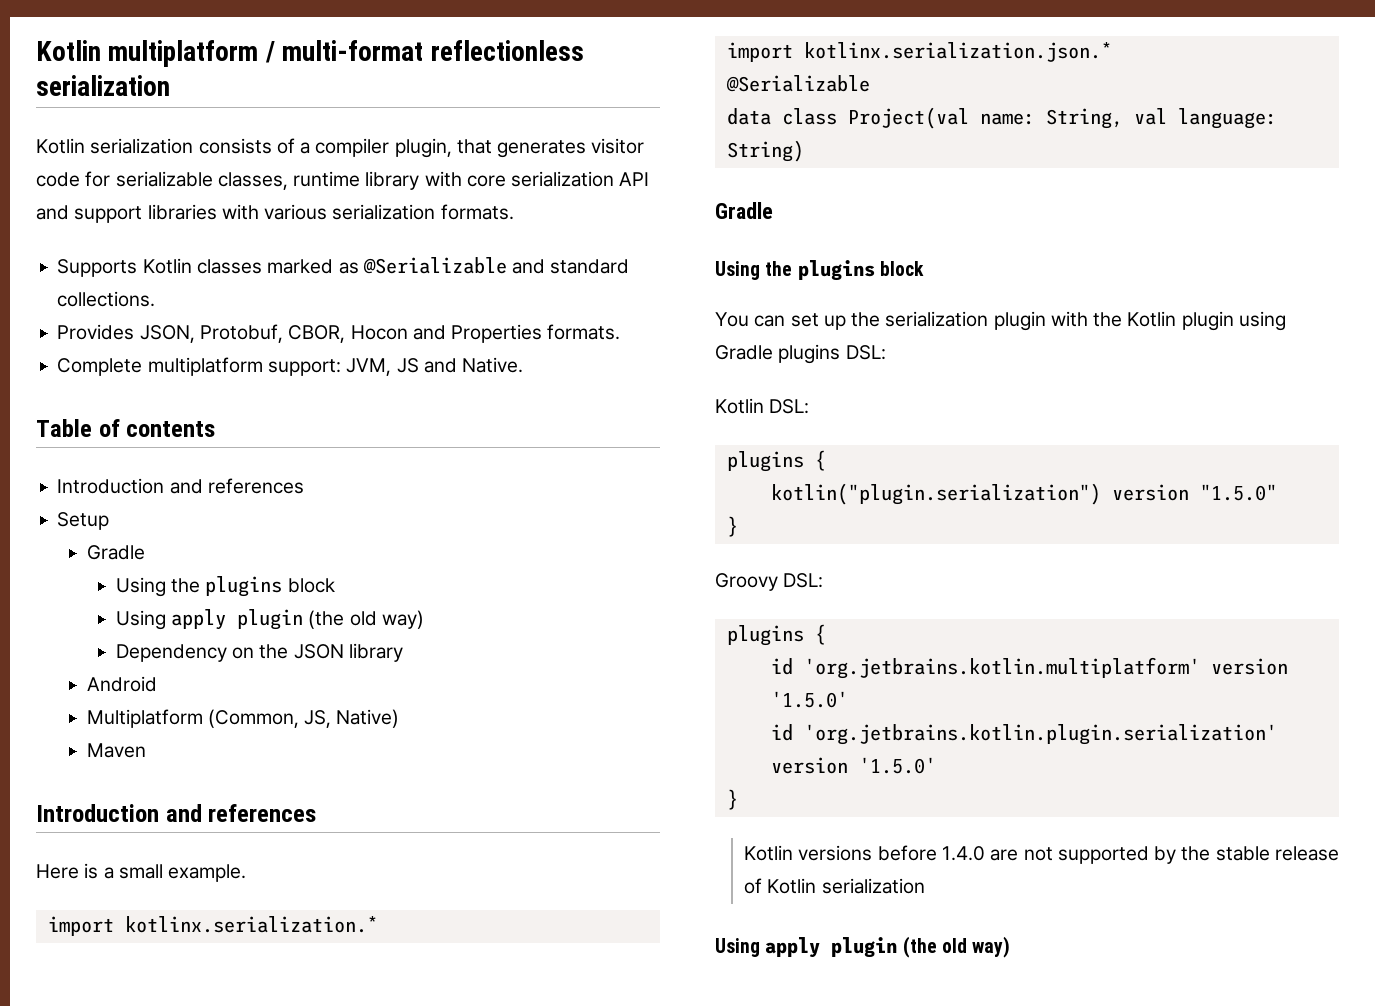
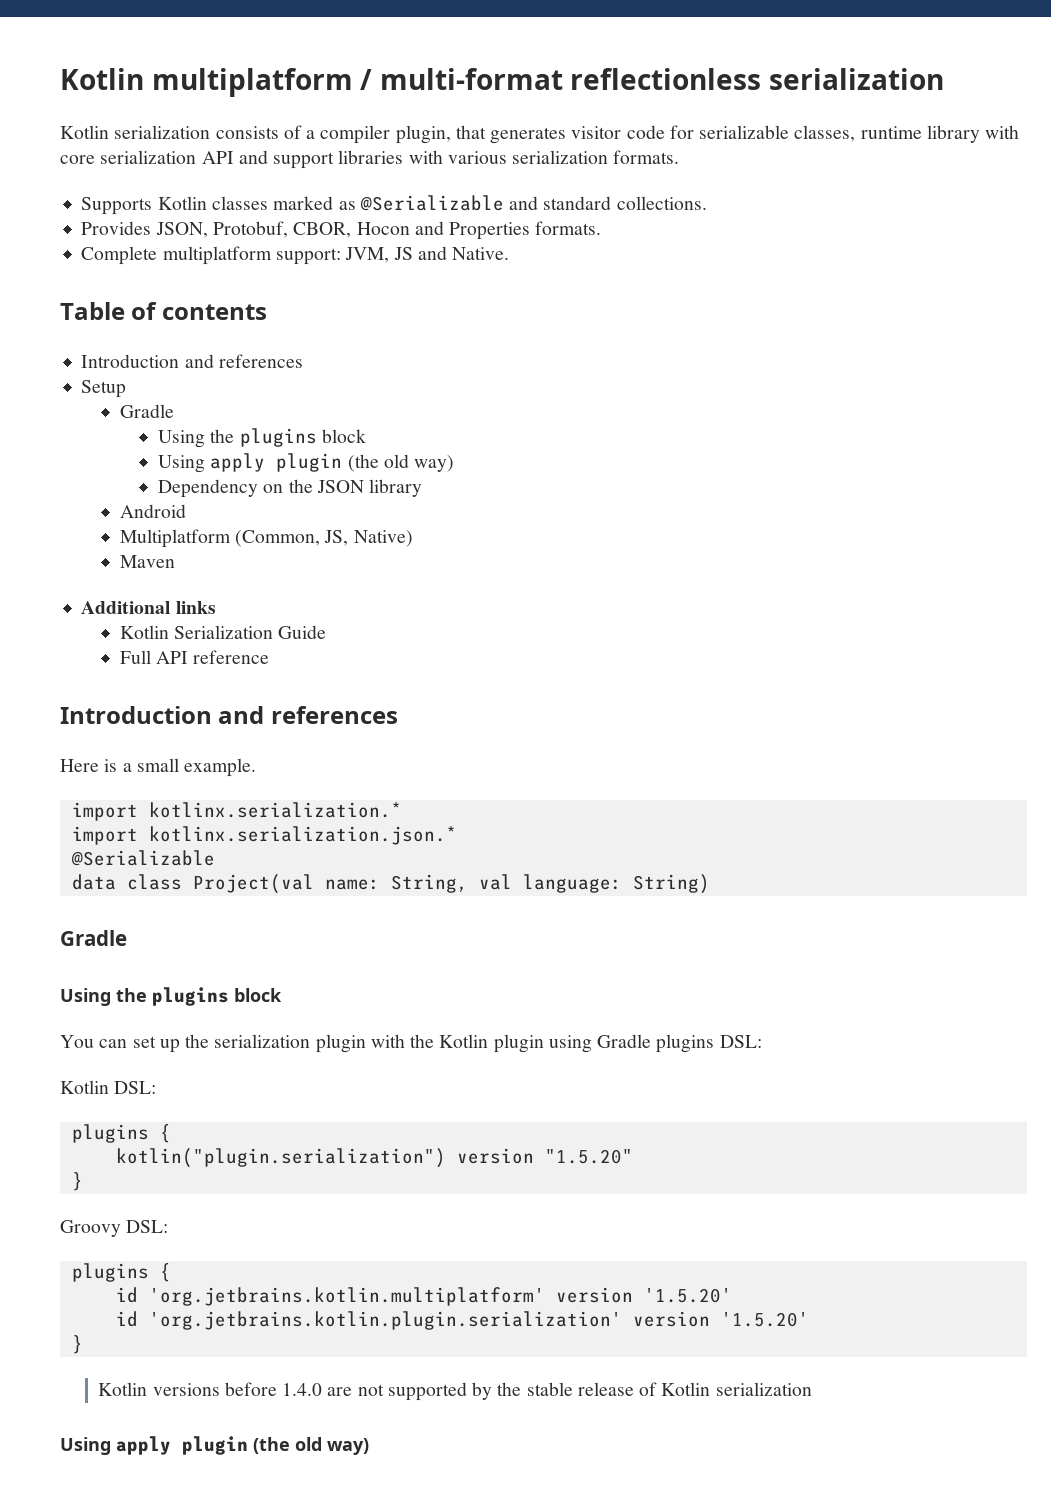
(146, 750) none -> [81,601,216,614] [119,625,327,639] [119,650,270,664] // Additional links // Kotlin Serialization Guide // Full API reference
[1199,484,1277,501] "1.5.0" -> [544,1149,633,1164] "1.5.20"
[770,691,848,708] '1.5.0' -> [643,1288,732,1303] '1.5.20'
[858,757,936,774] '1.5.0' -> [720,1312,809,1327] '1.5.20'

